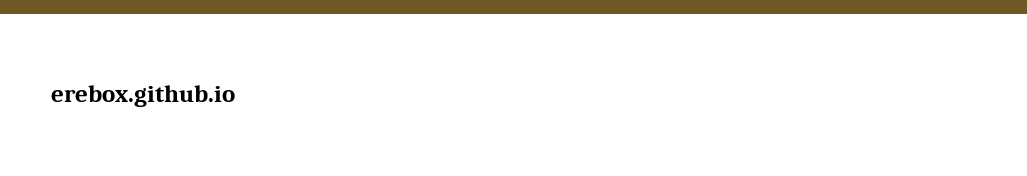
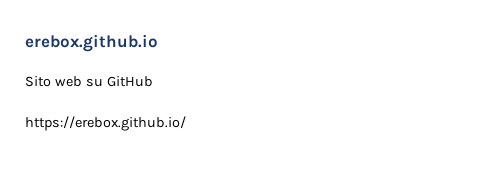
(235, 96) none -> [25,76,153,87] [25,116,186,131] // Sito web su GitHub // https://erebox.github.io/

